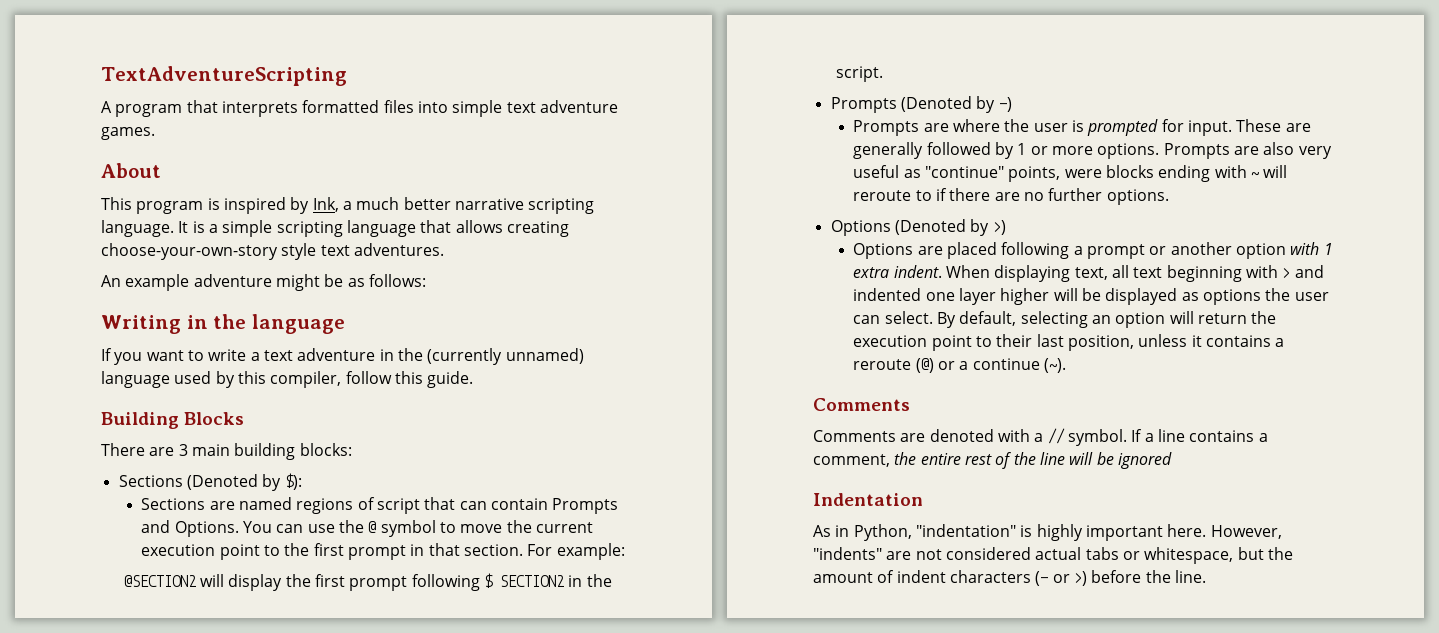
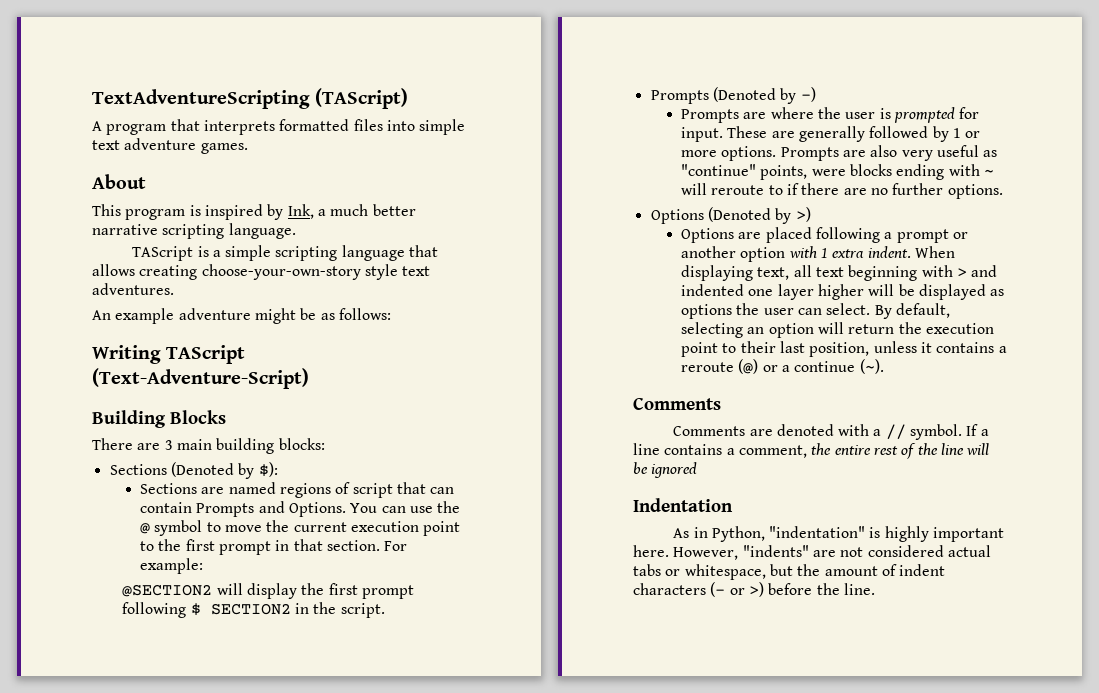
(347, 76) none -> [315,88,409,109] (TAScript)
[178,221,189,233] It -> [132,246,194,261] // TAScript
[186,314,345,334] [101,348,584,365] [101,371,474,388] in the language // If you want to write a text adventure in the (currently unnamed) language used by this compiler, follow this guide. -> [166,345,246,364] [92,368,309,389] TAScript (Text-Adventure-Script)

